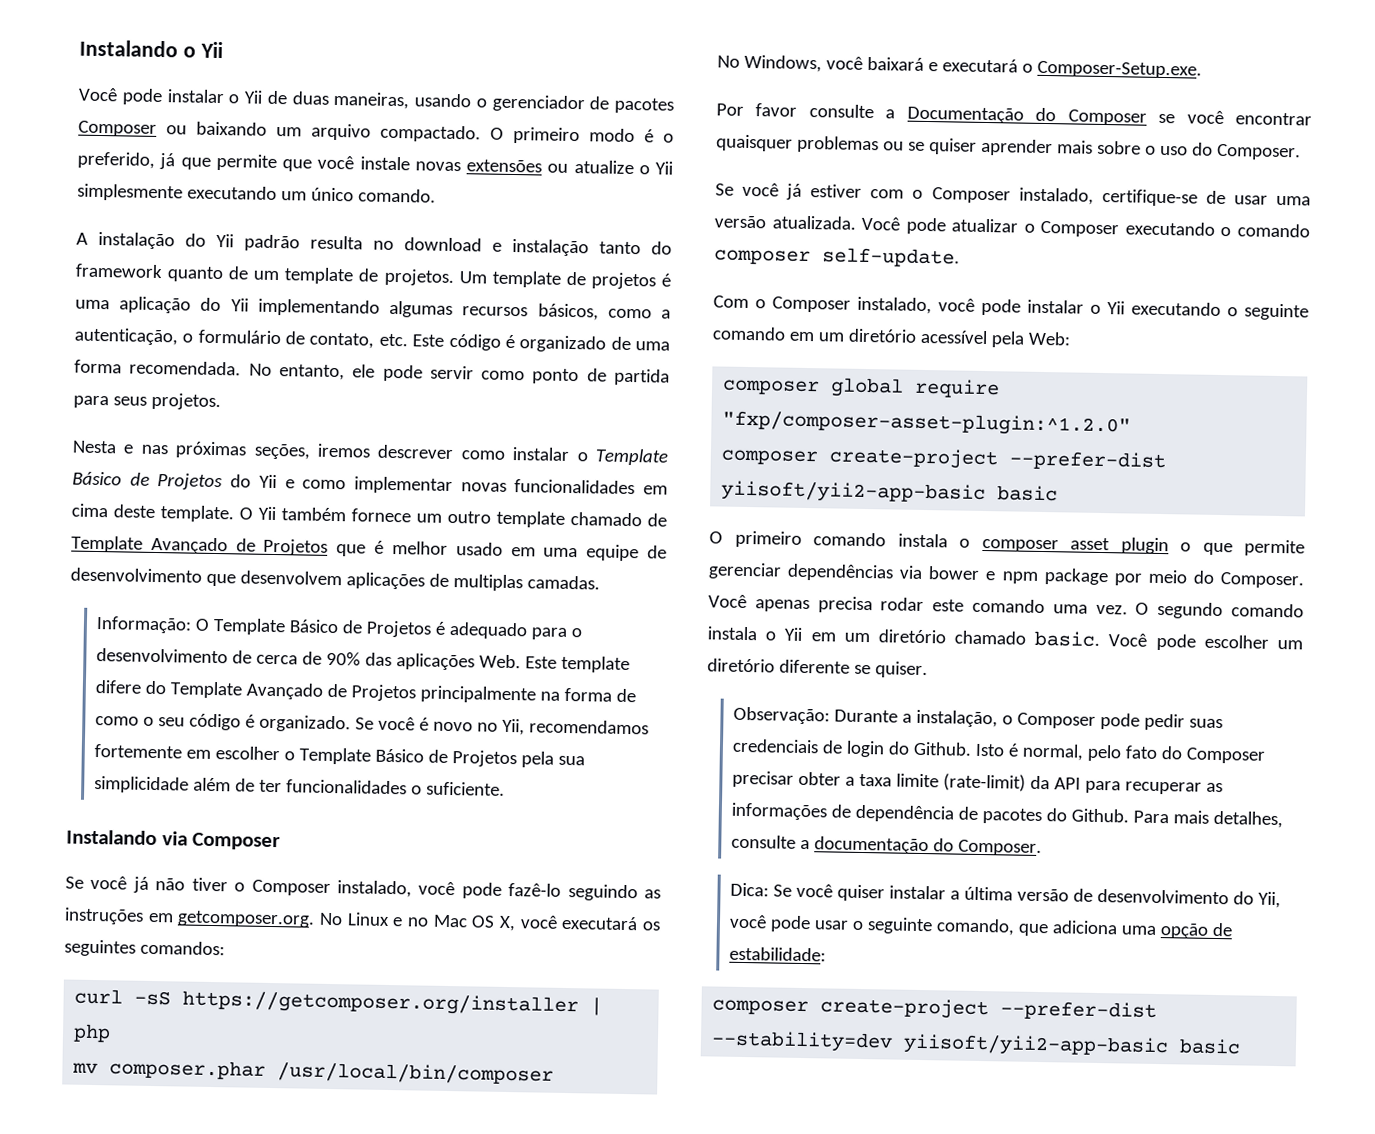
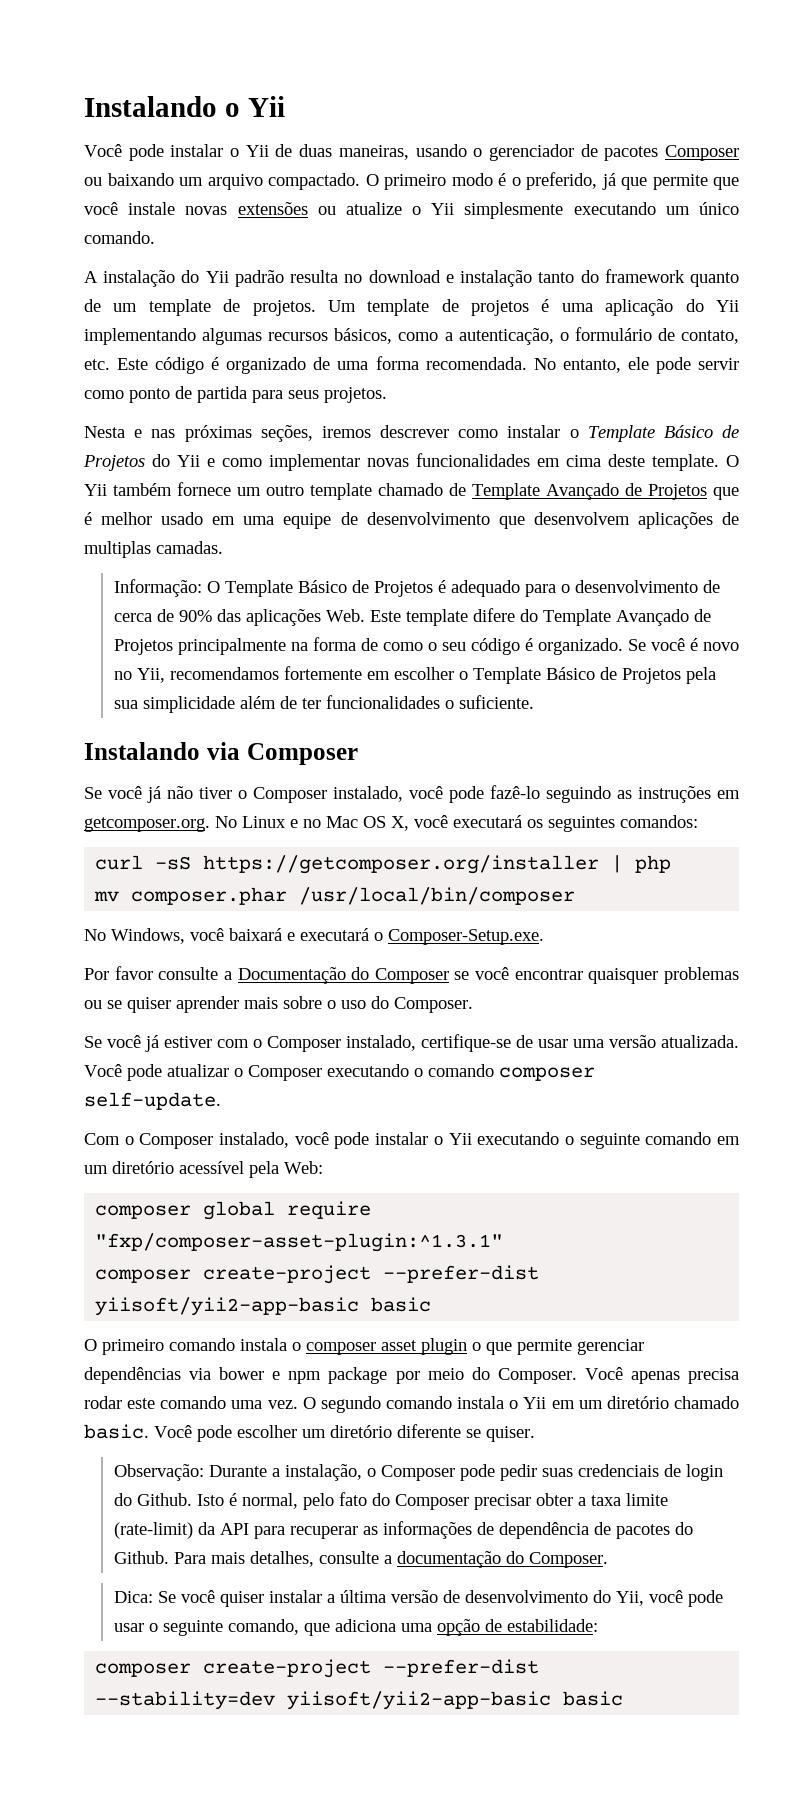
[722,410,1132,437] "fxp/composer-asset-plugin:^1.2.0" -> [95,1233,504,1252] "fxp/composer-asset-plugin:^1.3.1"

